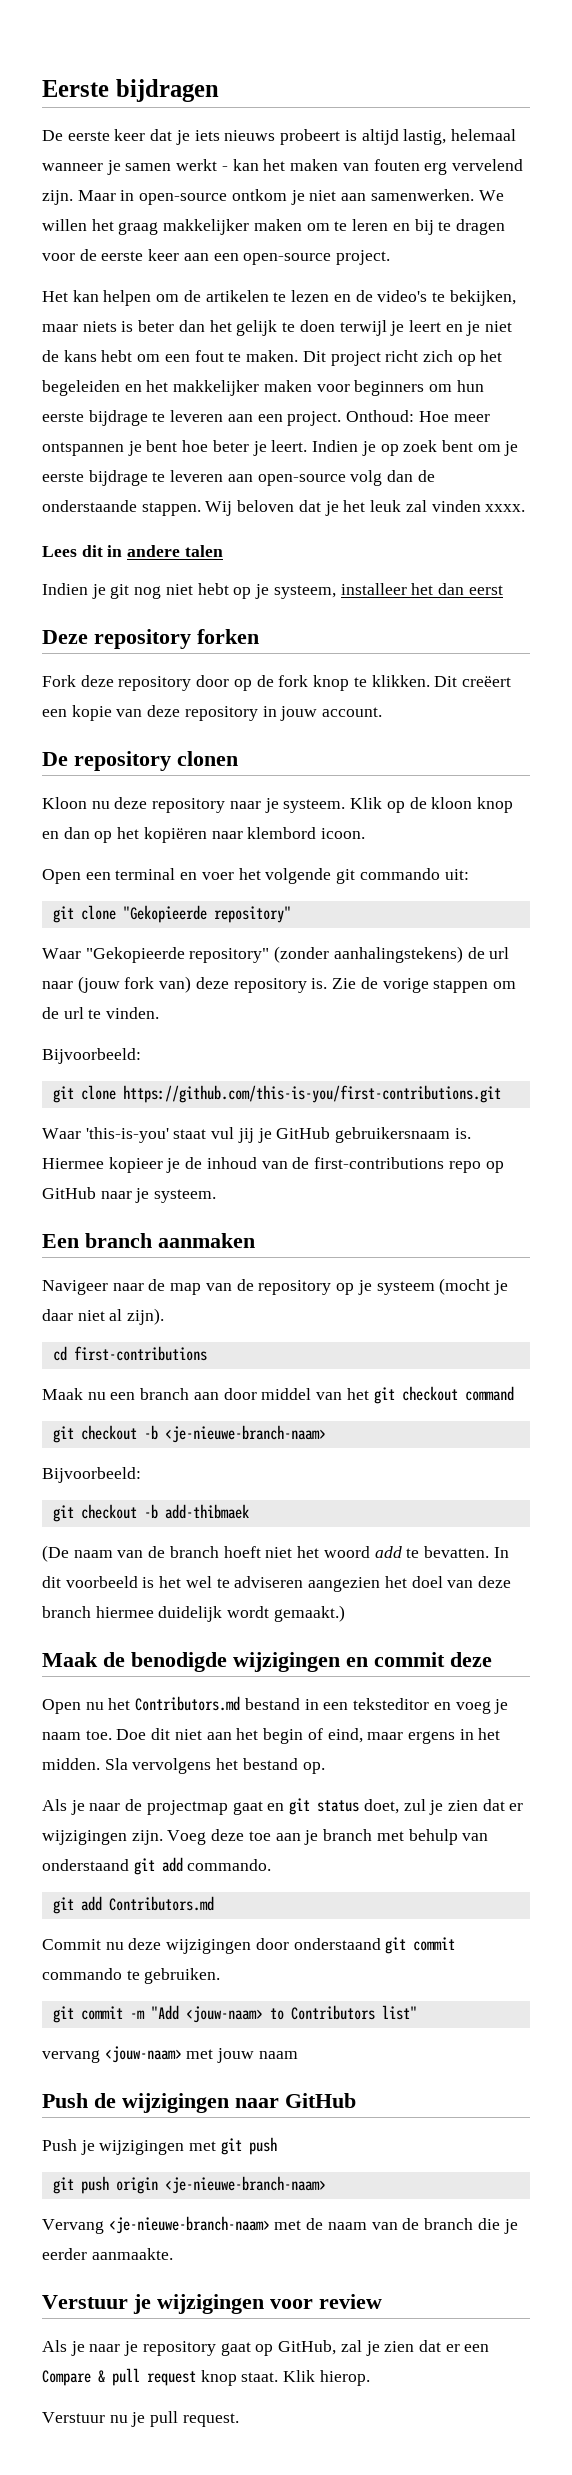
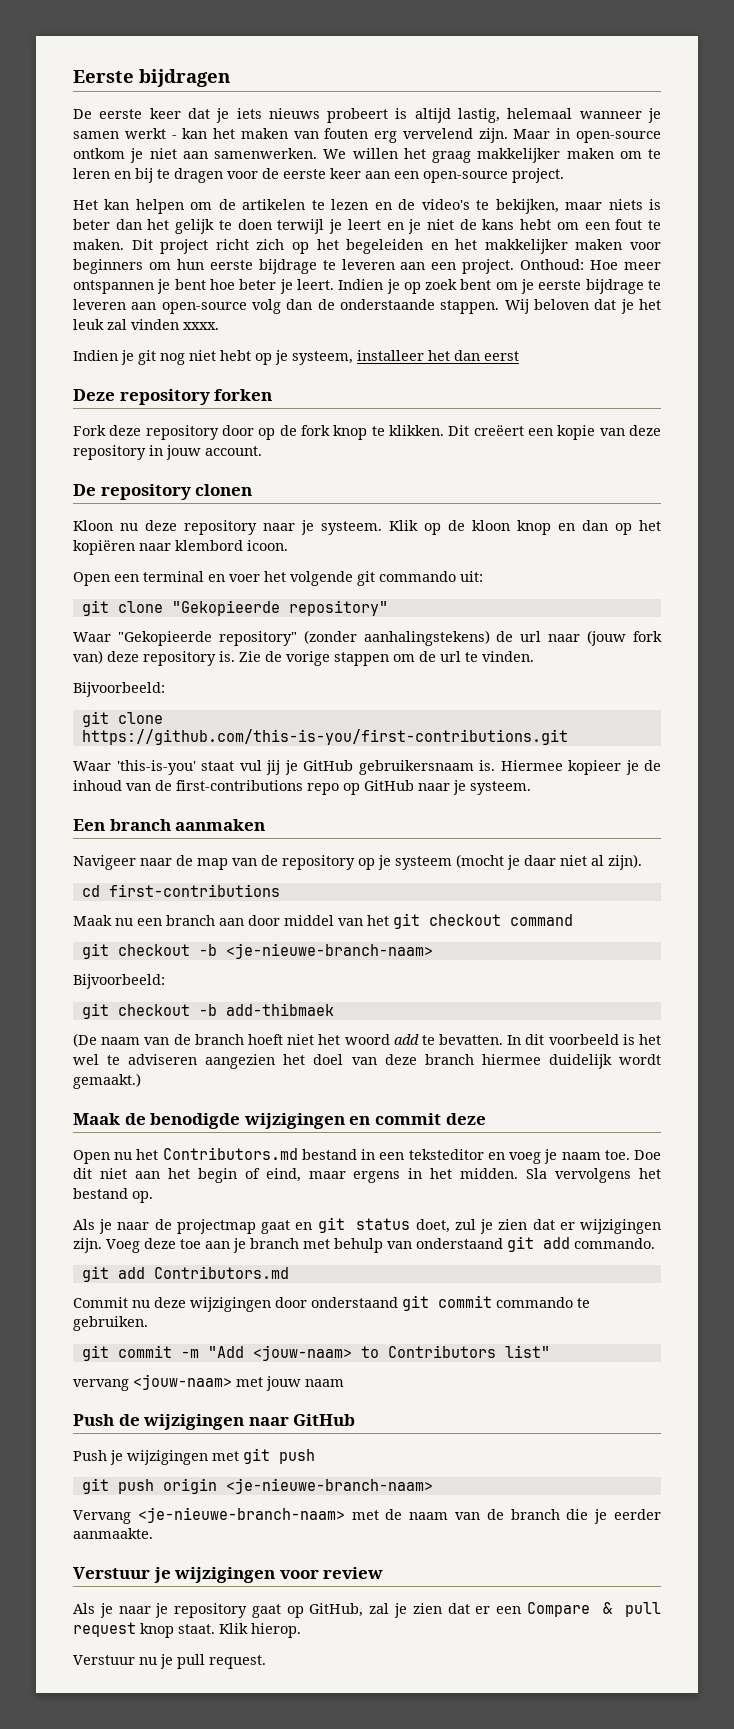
[42,545,223,557] // Lees dit in andere talen -> (219, 326) none

